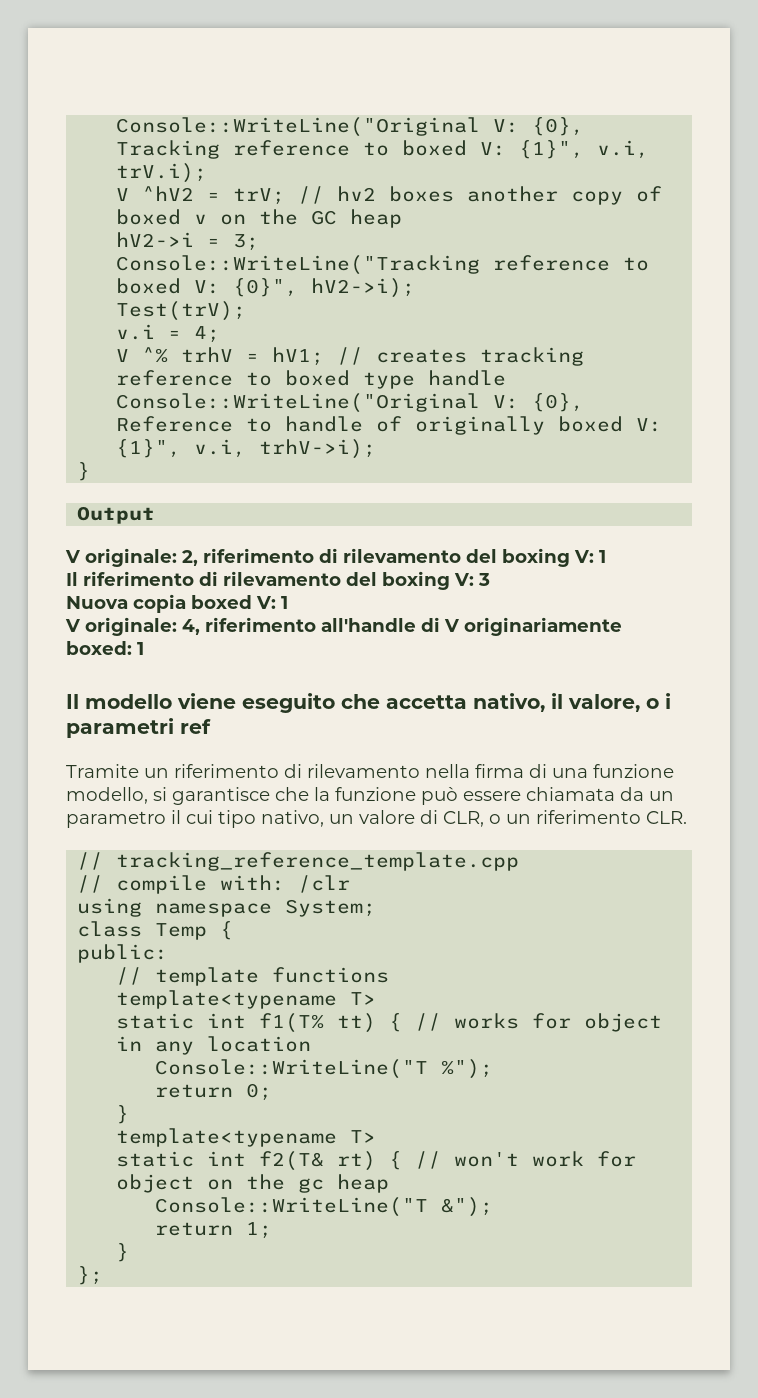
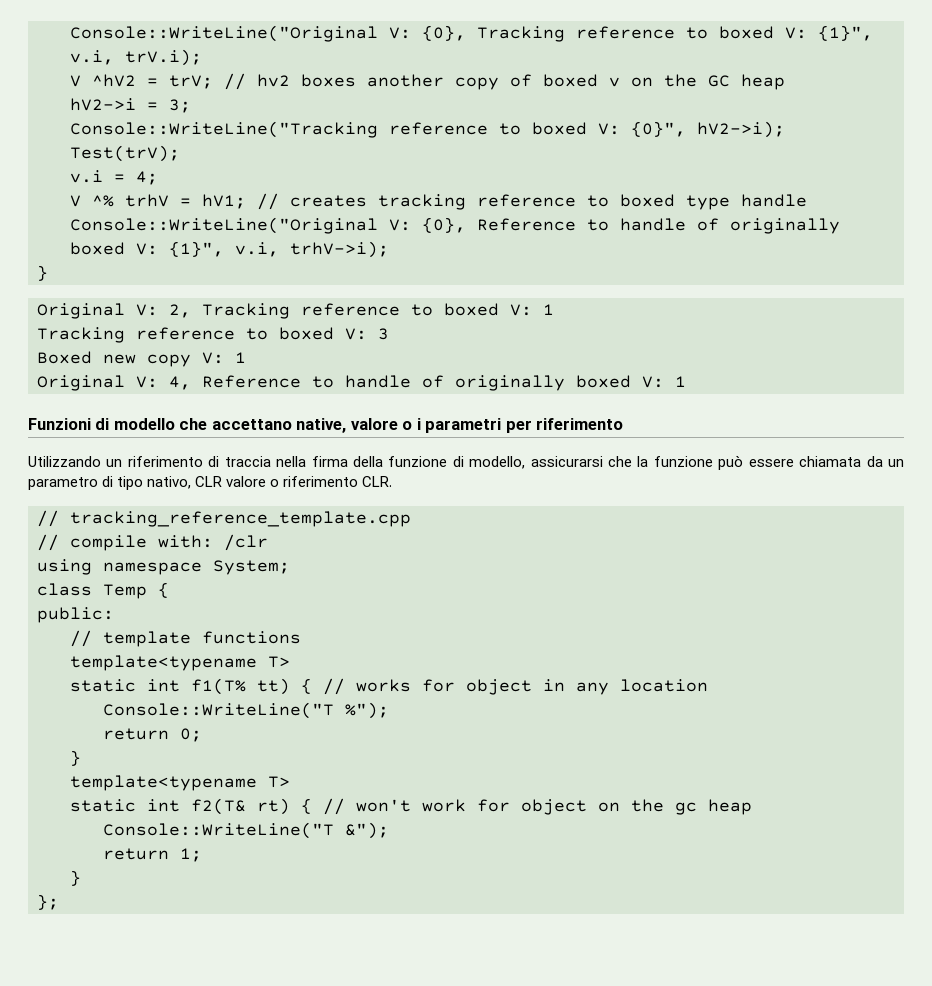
[77,506,156,524] [65,548,606,567] [66,571,490,590] [66,594,288,613] [65,617,622,636] [66,641,144,655] [66,693,671,713] [66,718,211,738] [66,764,139,778] Output // V originale: 2, riferimento di rilevamento del boxing V: 1 // Il riferimento di rilevamento del boxing V: 3 // Nuova copia boxed V: 1 // V originale: 4, riferimento all'handle di V originariamente boxed: 1 // Il modello viene eseguito che accetta nativo, il valore, o i parametri ref // Tramite -> [37,303,554,319] [37,327,389,343] [37,351,246,367] [37,375,686,391] [28,418,624,433] [28,456,101,467] Original V: 2, Tracking reference to boxed V: 1 // Tracking reference to boxed V: 3 // Boxed new copy V: 1 // Original V: 4, Reference to handle of originally boxed V: 1 // Funzioni di modello che accettano native, valore o i parametri per riferimento // Utilizzando
[307,764,420,778] rilevamento -> [224,456,271,467] traccia
[529,764,674,778] [66,787,270,805] di una funzione modello, si garantisce -> [352,456,603,469] della funzione di modello, assicurarsi
[171,810,531,828] il cui tipo nativo, un valore di CLR, o un -> [102,476,280,490] di tipo nativo, CLR valore o

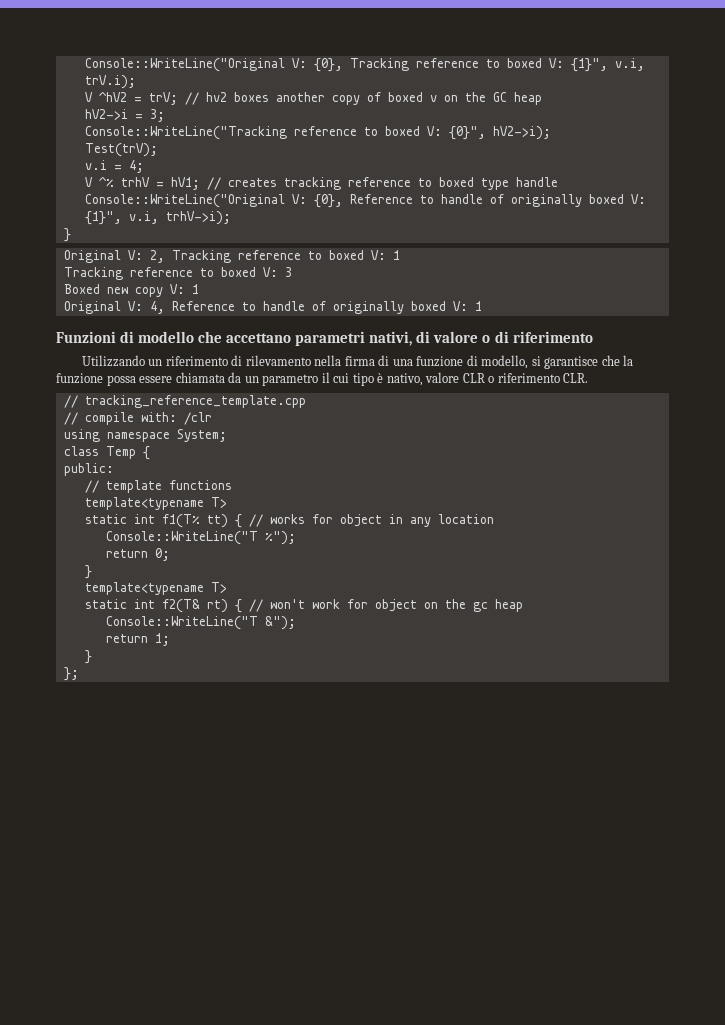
[296,418,532,433] native, valore o i parametri per -> [295,331,509,346] parametri nativi, di valore o di
[224,456,271,467] traccia -> [245,355,311,366] rilevamento
[352,456,383,467] della -> [378,355,413,366] di una
[530,456,603,467] assicurarsi -> [531,356,599,369] si garantisce
[718,455,744,470] può -> [106,375,136,386] possa
[102,476,267,490] di tipo nativo, CLR valore -> [321,372,485,386] il cui tipo è nativo, valore CLR

